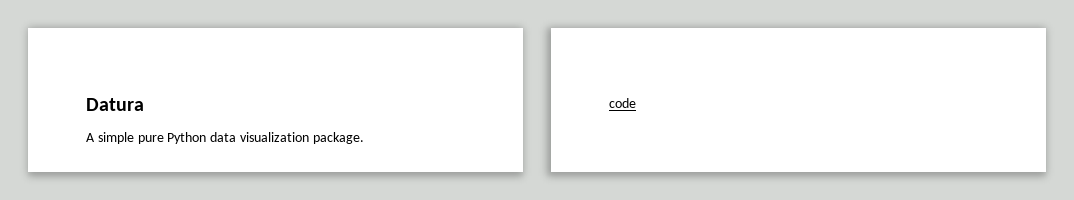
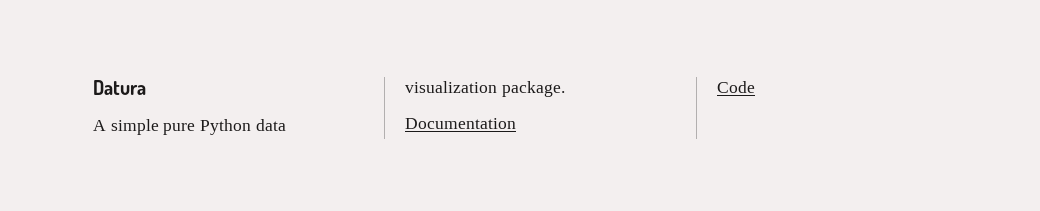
[609,98,636,108] code -> [405,118,516,129] [717,81,755,93] Documentation // Code

